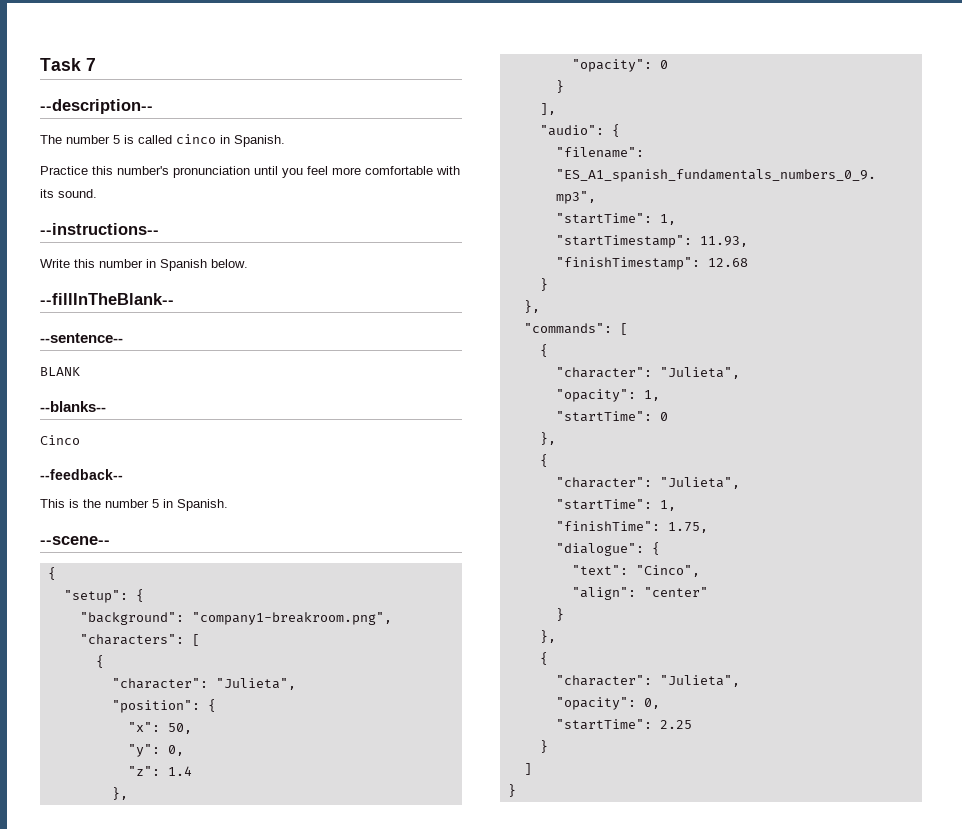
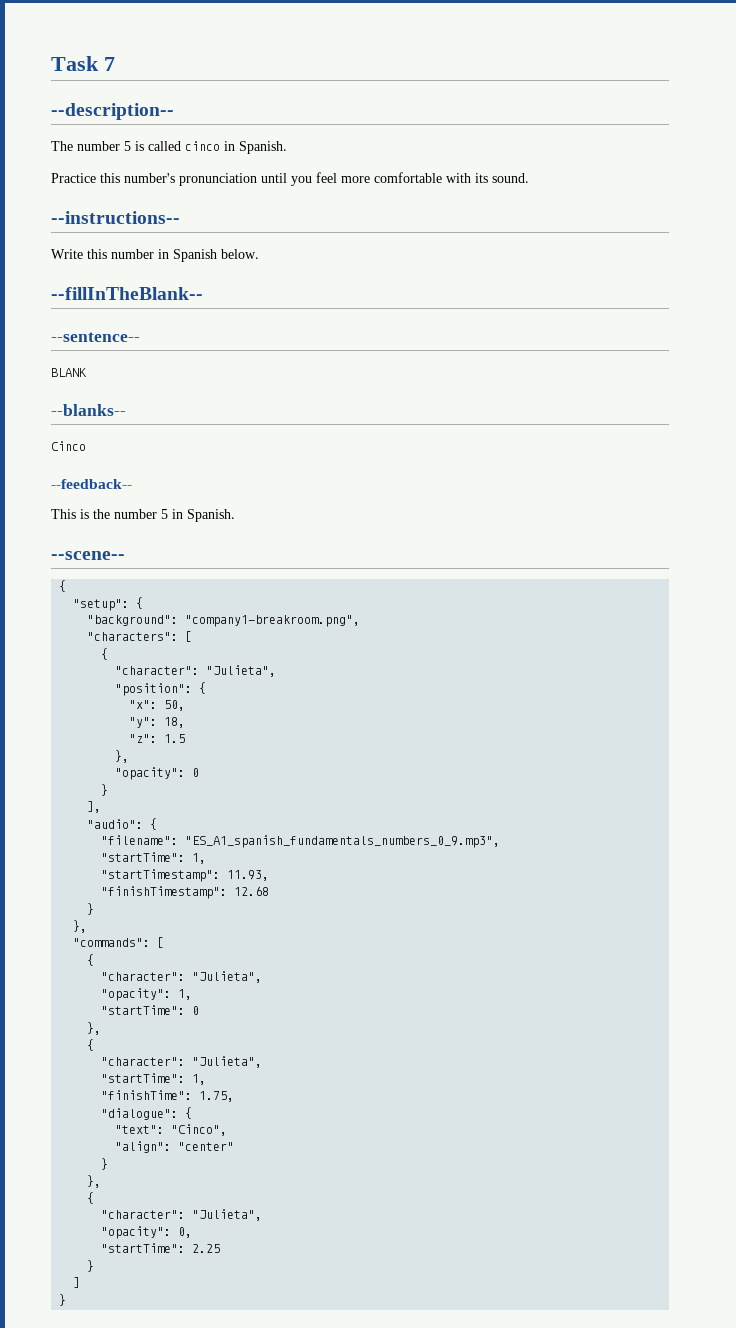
[167,745,184,756] 0, -> [164,717,186,728] 18,
[167,766,192,776] 1.4 -> [164,734,186,743] 1.5

